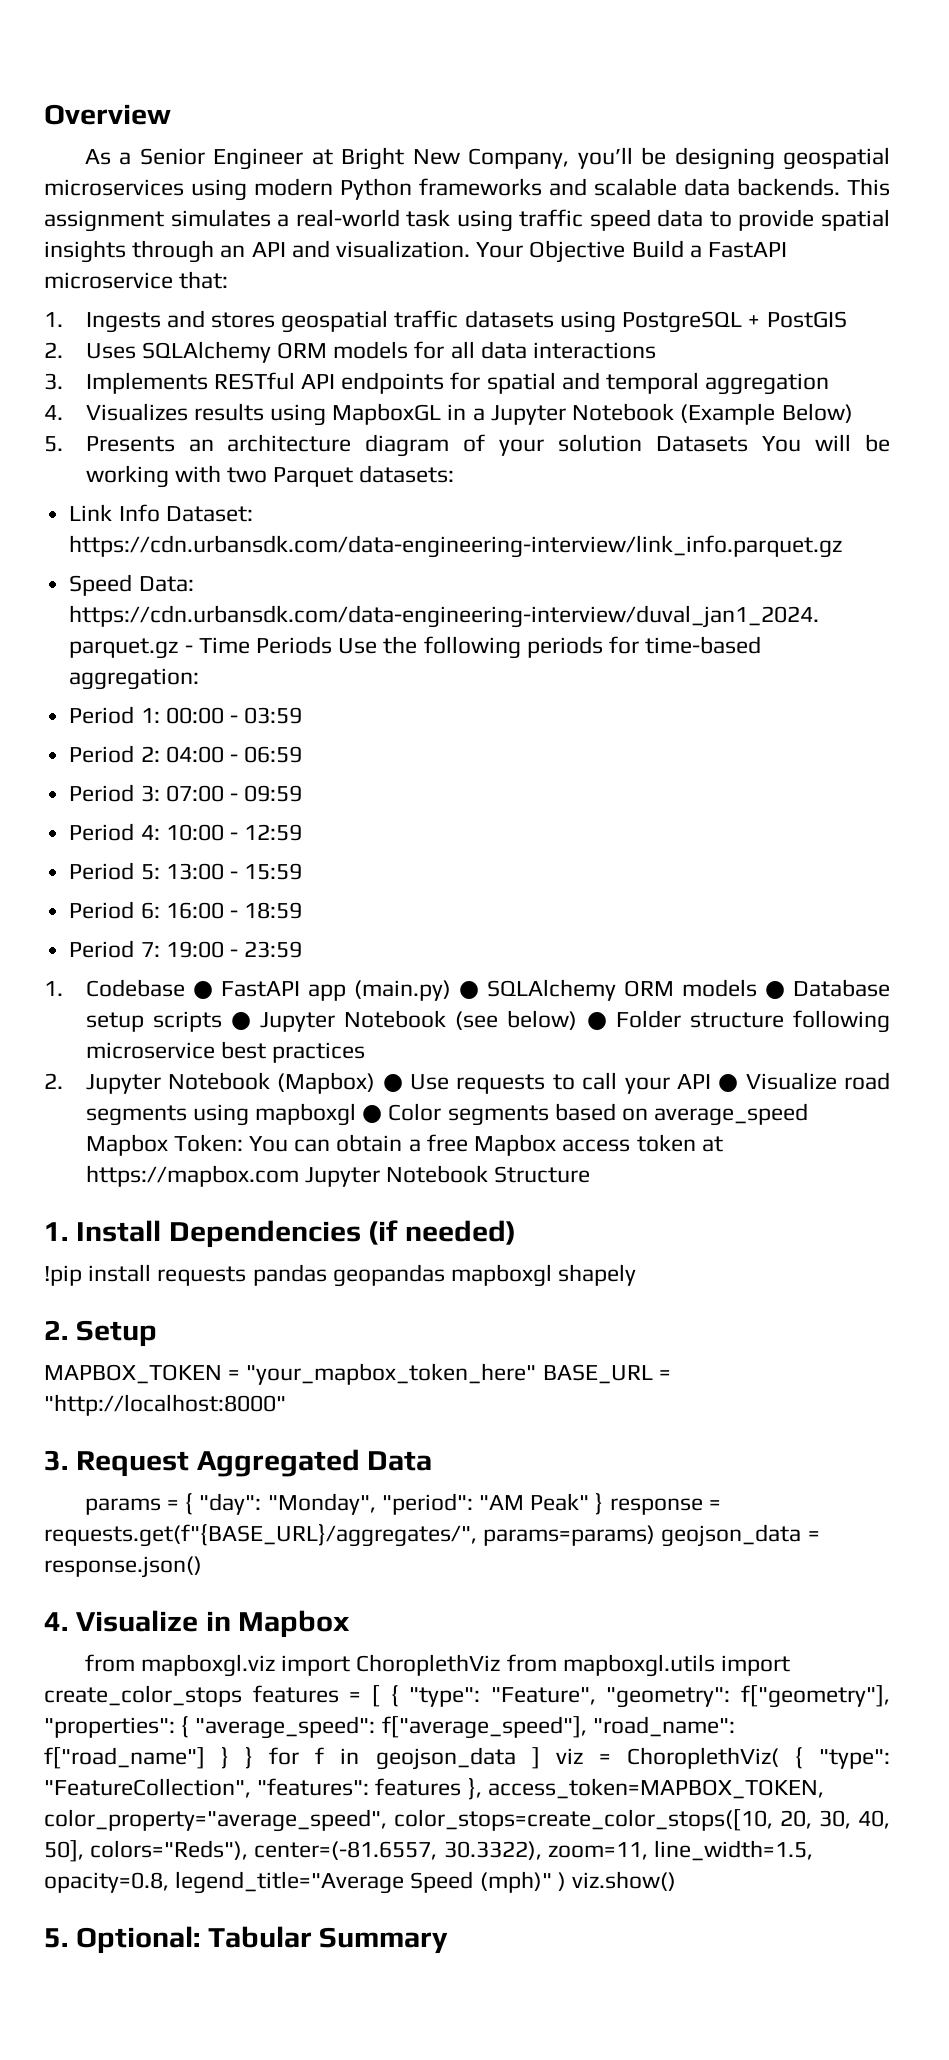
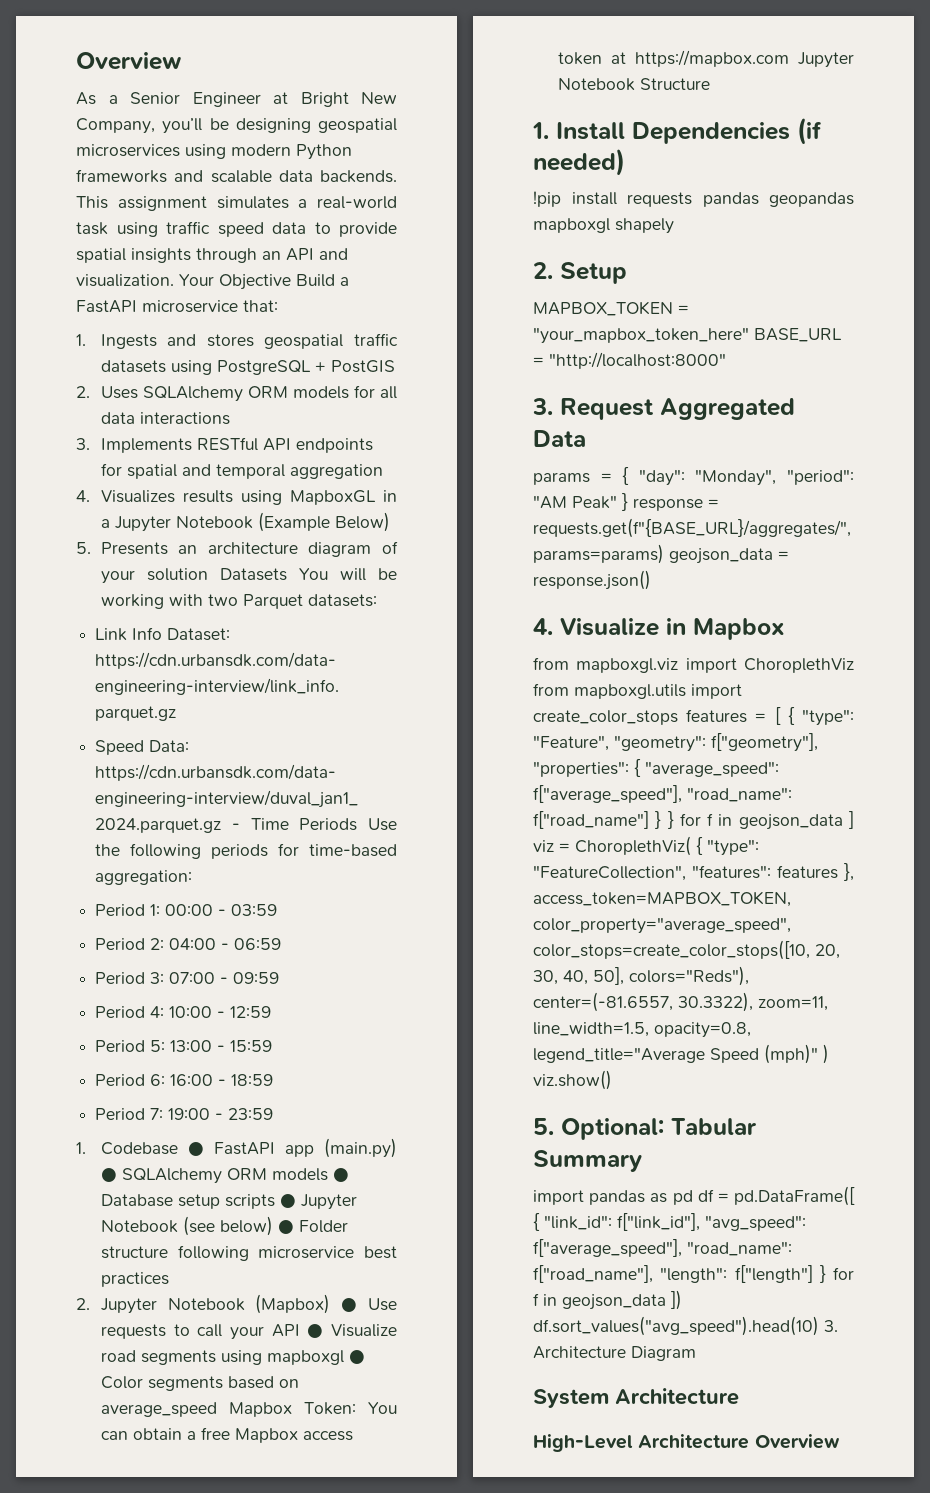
(449, 1940) none -> [533,1186,855,1206] [533,1213,806,1231] [533,1239,792,1257] [533,1265,854,1283] [533,1290,682,1310] [533,1316,838,1336] [533,1346,696,1361] [533,1388,739,1408] [533,1434,840,1452] // import pandas as pd df = pd.DataFrame([ { "link_id": f["link_id"], "avg_speed": f["average_speed"], "road_name": f["road_name"], "length": f["length"] } for f in geojson_data ]) df.sort_values("avg_speed").head(10) 3. Architecture Diagram // System Architecture // High-Level Architecture Overview

